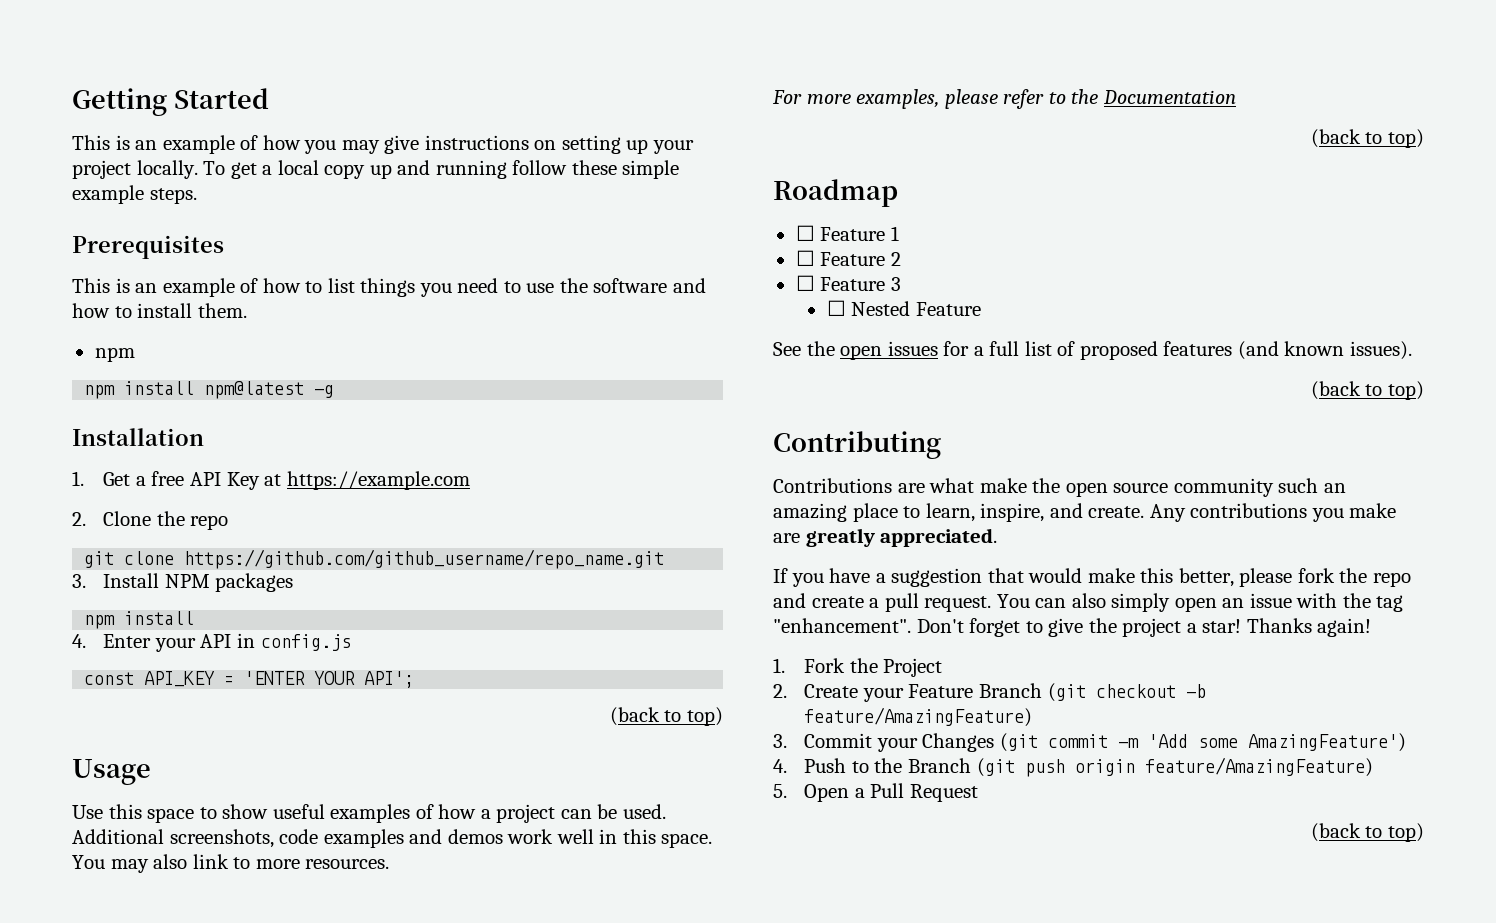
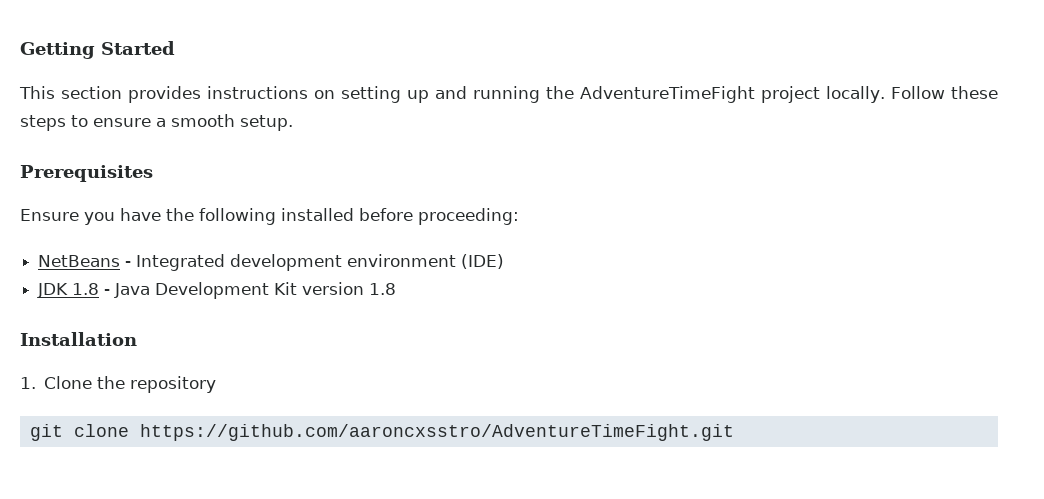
[115,135,694,154] [72,160,680,179] [72,185,197,204] [72,235,224,259] [72,278,707,297] [72,303,247,318] [94,347,135,362] [84,381,335,399] [72,428,204,446] [72,471,470,490] [72,512,86,526] is an example of how you may give instructions on setting up your project locally. To get a local copy up and running follow these simple example steps. // Prerequisites // This is an example of how to list things you need to use the software and how to install them. // npm // npm install npm@latest -g // Installation // 1. Get a free API Key at https://example.com // 2. -> [61,86,998,103] [20,114,293,131] [20,165,153,182] [20,208,519,225] [38,254,505,271] [37,282,397,299] [20,332,137,346] [20,377,36,389] section provides instructions on setting up and running the AdventureTimeFight project locally. Follow these steps to ensure a smooth setup. // Prerequisites // Ensure you have the following installed before proceeding: // NetBeans - Integrated development environment (IDE) // JDK 1.8 - Java Development Kit version 1.8 // Installation // 1.
[190,515,229,530] repo -> [130,376,217,393] repository
[184,549,665,569] [72,573,294,592] [84,611,195,629] [72,633,351,652] [84,671,415,688] [609,707,723,726] [72,759,151,785] [72,804,666,823] [72,829,713,848] [72,854,390,873] [772,89,1236,109] [1310,129,1424,148] [773,179,898,207] [795,225,899,241] [795,250,901,266] [795,275,901,291] [826,300,982,316] [773,341,1412,360] [1310,381,1424,400] [773,431,941,459] [773,478,1346,497] [773,503,1397,522] [773,528,998,547] [773,568,1411,587] [773,593,1404,612] [773,618,1372,637] [773,658,943,677] [773,683,1206,702] [804,707,1033,727] [773,733,1406,752] [773,757,1373,777] [773,783,978,802] [1310,823,1424,842] https://github.com/github_username/repo_name.git // 3. Install NPM packages // npm install // 4. Enter your API in config.js // const API_KEY = 'ENTER YOUR API'; // (back to top) // Usage // Use this space to show useful examples of how a project can be used. Additional screenshots, code examples and demos work well in this space. You may also link to more resources. // For more examples, please refer to the Documentation // (back to top) // Roadmap // ☐ Feature 1 // ☐ Feature 2 // ☐ Feature 3 // ☐ Nested Feature // See the open issues for a full list of proposed features (and known issues). // (back to top) // Contributing // Contributions are what make the open source community such an amazing place to learn, inspire, and create. Any contributions you make are greatly appreciated. // If you have a suggestion that would make this better, please fork the repo and create a pull request. You can also simply open an issue with the tag "enhancement". Don't forget to give the project a star! Thanks again! // 1. Fork the Project // 2. Create your Feature Branch (git checkout -b feature/AmazingFeature) // 3. Commit your Changes (git commit -m 'Add some AmazingFeature') // 4. Push to the Branch (git push origin feature/AmazingFeature) // 5. Open a Pull Request // (back to top) -> [139,424,734,441] https://github.com/aaroncxsstro/AdventureTimeFight.git

